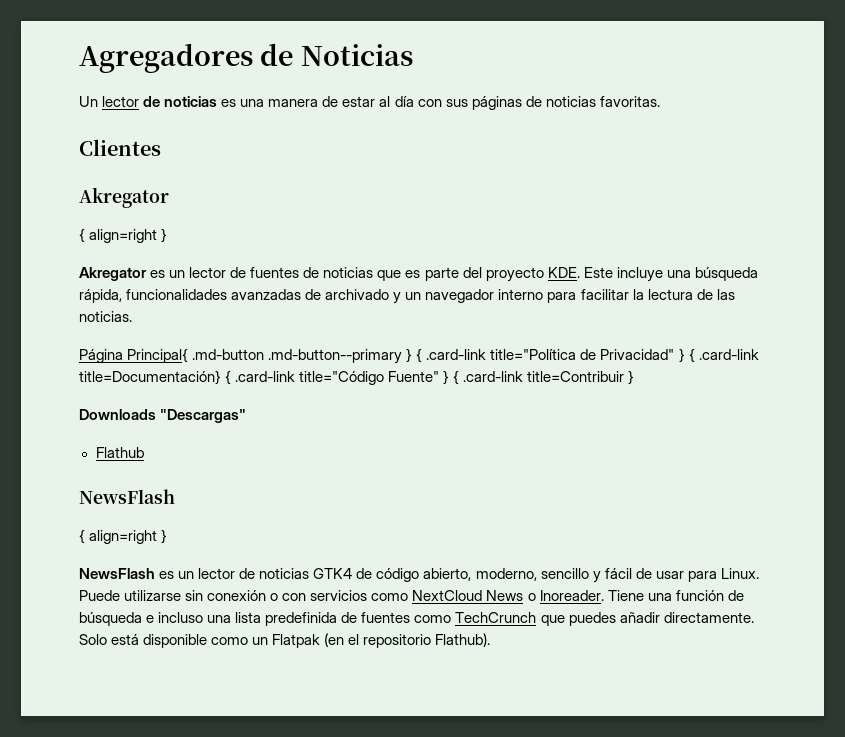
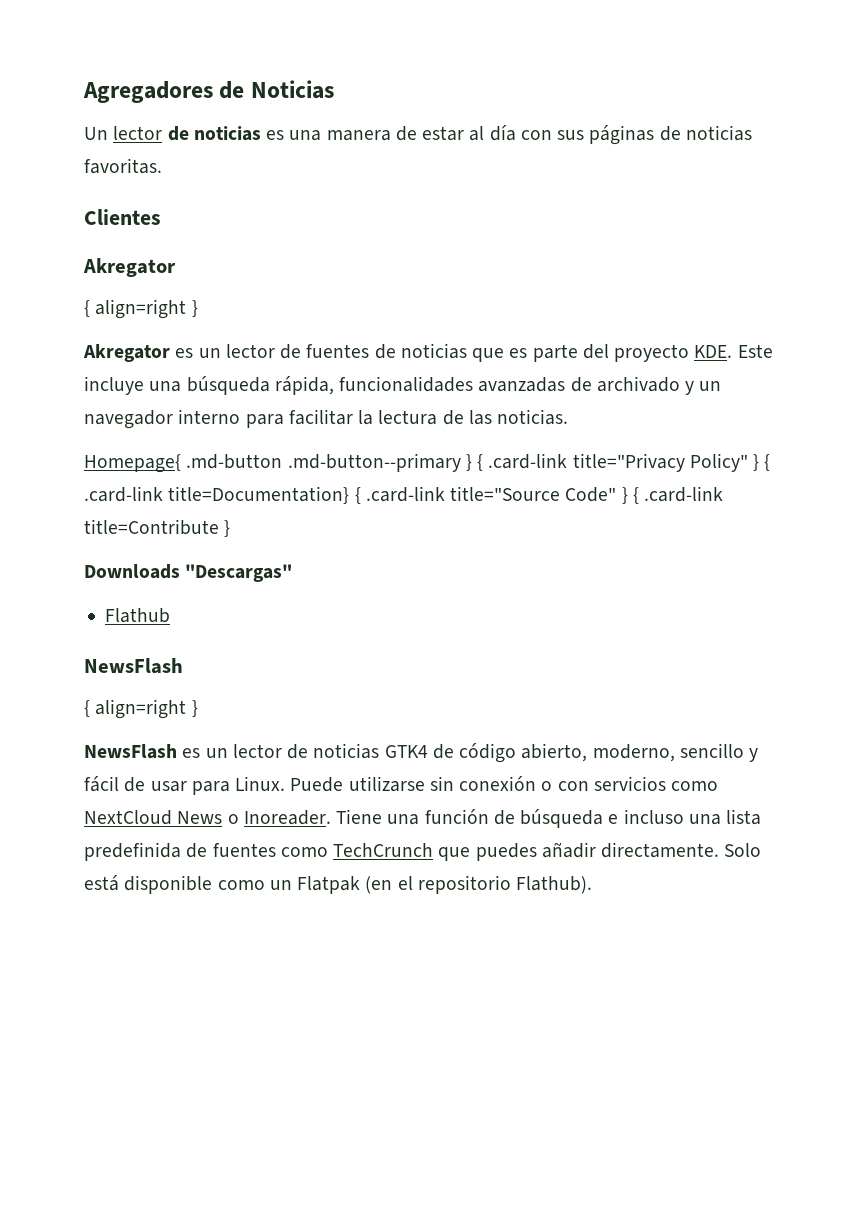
[79,348,189,363] Página Principal{ -> [84,454,181,473] Homepage{
[490,348,759,363] [79,370,625,385] title="Política de Privacidad" } { .card-link title=Documentación} { .card-link title="Código Fuente" } { .card-link title=Contribuir -> [572,453,771,472] [84,486,724,504] [84,519,219,535] title="Privacy Policy" } { .card-link title=Documentation} { .card-link title="Source Code" } { .card-link title=Contribute

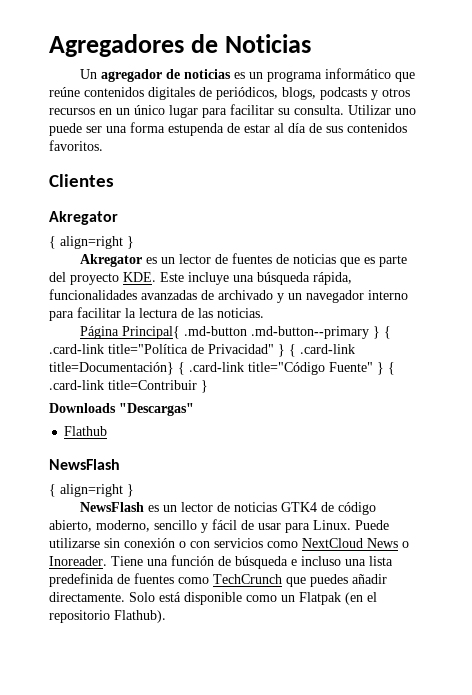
[113,126,163,140] lector -> [101,69,163,82] agregador
[289,125,752,145] [84,158,162,174] una manera de estar al día con sus páginas de noticias favoritas. -> [249,68,416,82] [49,87,410,100] [49,104,416,118] [49,122,407,136] [49,140,103,151] un programa informático que reúne contenidos digitales de periódicos, blogs, podcasts y otros recursos en un único lugar para facilitar su consulta. Utilizar uno puede ser una forma estupenda de estar al día de sus contenidos favoritos.
[84,454,181,473] Homepage{ -> [80,326,181,339] Página Principal{
[572,453,771,472] [84,486,724,504] [84,519,219,535] title="Privacy Policy" } { .card-link title=Documentation} { .card-link title="Source Code" } { .card-link title=Contribute -> [108,344,355,357] [49,362,395,375] [49,380,197,390] title="Política de Privacidad" } { .card-link title=Documentación} { .card-link title="Código Fuente" } { .card-link title=Contribuir

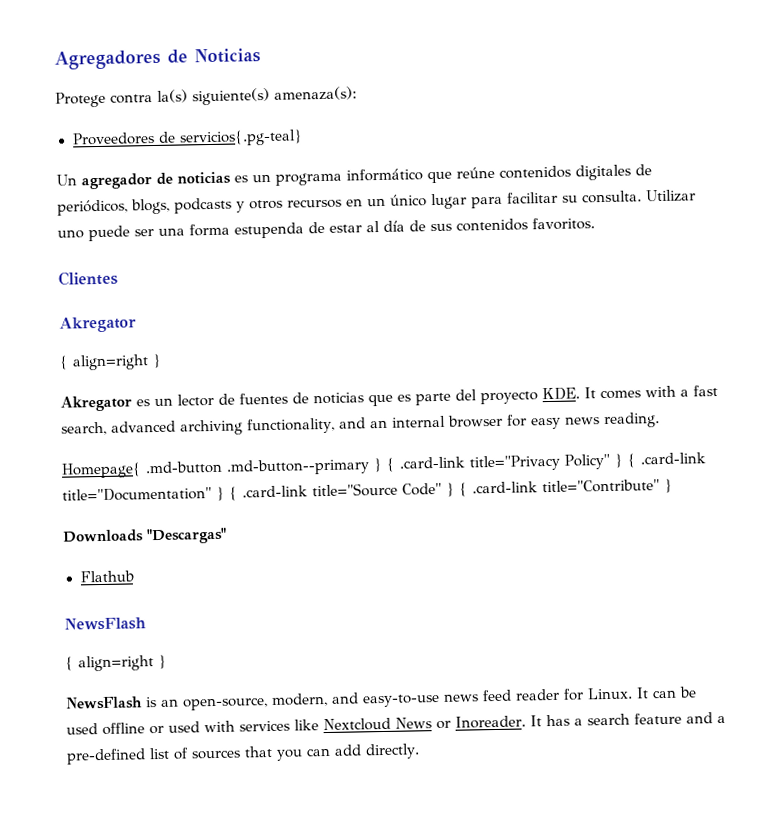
(311, 43) none -> [55,86,357,108] [71,129,303,147] // Protege contra la(s) siguiente(s) amenaza(s): // Proveedores de servicios{.pg-teal}
[160,272,352,285] [49,289,408,303] [49,307,264,321] [80,326,181,339] Este incluye una búsqueda rápida, funcionalidades avanzadas de archivado y un navegador interno para facilitar la lectura de las noticias. // Página Principal{ -> [584,384,718,400] [61,412,660,436] [61,462,142,479] It comes with a fast search, advanced archiving functionality, and an internal browser for easy news reading. // Homepage{
[108,344,355,357] [49,362,395,375] [49,380,197,390] title="Política de Privacidad" } { .card-link title=Documentación} { .card-link title="Código Fuente" } { .card-link title=Contribuir -> [469,452,706,472] [62,479,660,502] title="Privacy Policy" } { .card-link title="Documentation" } { .card-link title="Source Code" } { .card-link title="Contribute"
[148,502,377,515] [49,519,389,533] [49,538,409,548] [49,555,393,569] [49,573,387,587] [49,592,377,605] [49,610,166,623] es un lector de noticias GTK4 de código abierto, moderno, sencillo y fácil de usar para Linux. Puede utilizarse sin conexión o con servicios como NextCloud News o Inoreader. Tiene una función de búsqueda e incluso una lista predefinida de fuentes como TechCrunch que puedes añadir directamente. Solo está disponible como un Flatpak (en el repositorio Flathub). -> [145,686,697,711] [66,712,726,735] [66,743,420,765] is an open-source, modern, and easy-to-use news feed reader for Linux. It can be used offline or used with services like Nextcloud News or Inoreader. It has a search feature and a pre-defined list of sources that you can add directly.

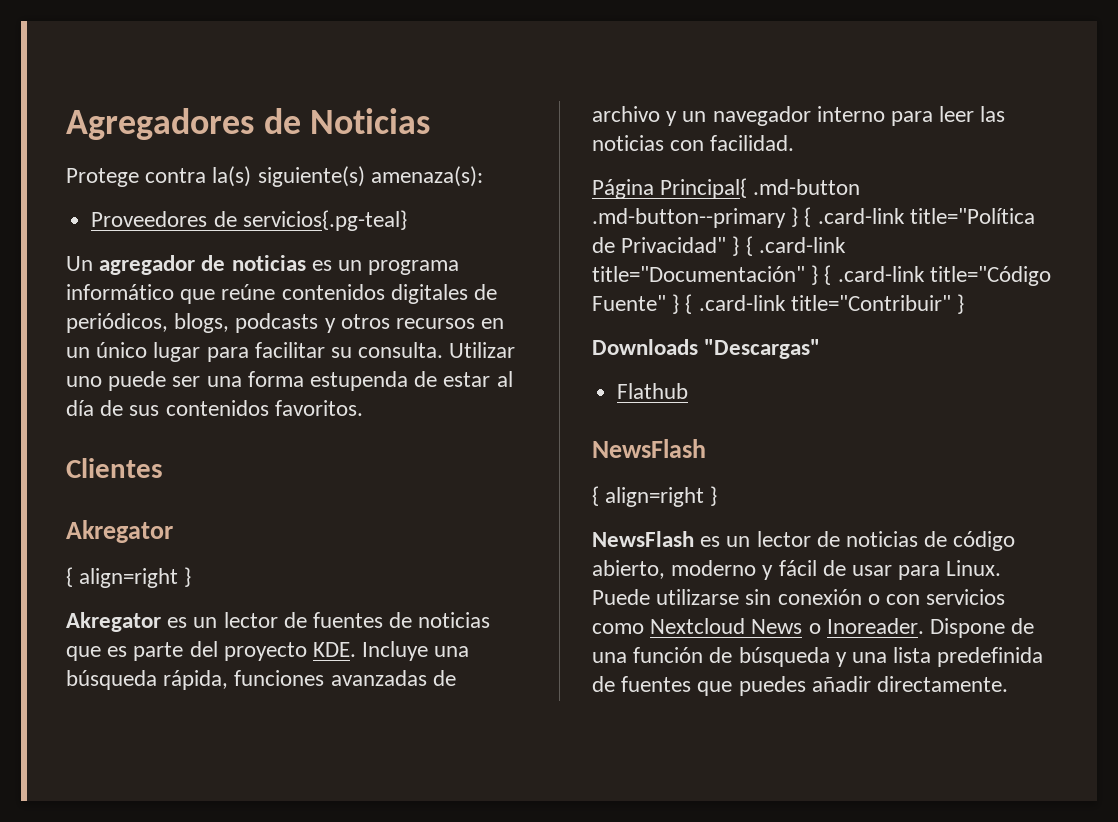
[584,384,718,400] [61,412,660,436] [61,462,142,479] It comes with a fast search, advanced archiving functionality, and an internal browser for easy news reading. // Homepage{ -> [362,641,470,661] [66,670,456,690] [592,106,1006,126] [592,135,795,151] [592,178,748,199] Incluye una búsqueda rápida, funciones avanzadas de archivo y un navegador interno para leer las noticias con facilidad. // Página Principal{
[469,452,706,472] [62,479,660,502] title="Privacy Policy" } { .card-link title="Documentation" } { .card-link title="Source Code" } { .card-link title="Contribute" -> [909,208,1035,224] [592,236,846,256] [592,265,1051,286] [592,294,951,314] title="Política de Privacidad" } { .card-link title="Documentación" } { .card-link title="Código Fuente" } { .card-link title="Contribuir"
[145,686,697,711] [66,712,726,735] [66,743,420,765] is an open-source, modern, and easy-to-use news feed reader for Linux. It can be used offline or used with services like Nextcloud News or Inoreader. It has a search feature and a pre-defined list of sources that you can add directly. -> [700,531,1016,551] [592,560,1002,580] [592,589,1006,605] [592,618,1035,638] [592,647,1044,667] [592,676,1009,696] es un lector de noticias de código abierto, moderno y fácil de usar para Linux. Puede utilizarse sin conexión o con servicios como Nextcloud News o Inoreader. Dispone de una función de búsqueda y una lista predefinida de fuentes que puedes añadir directamente.

